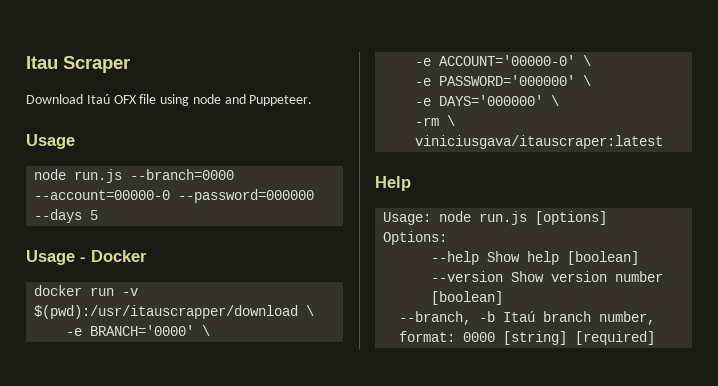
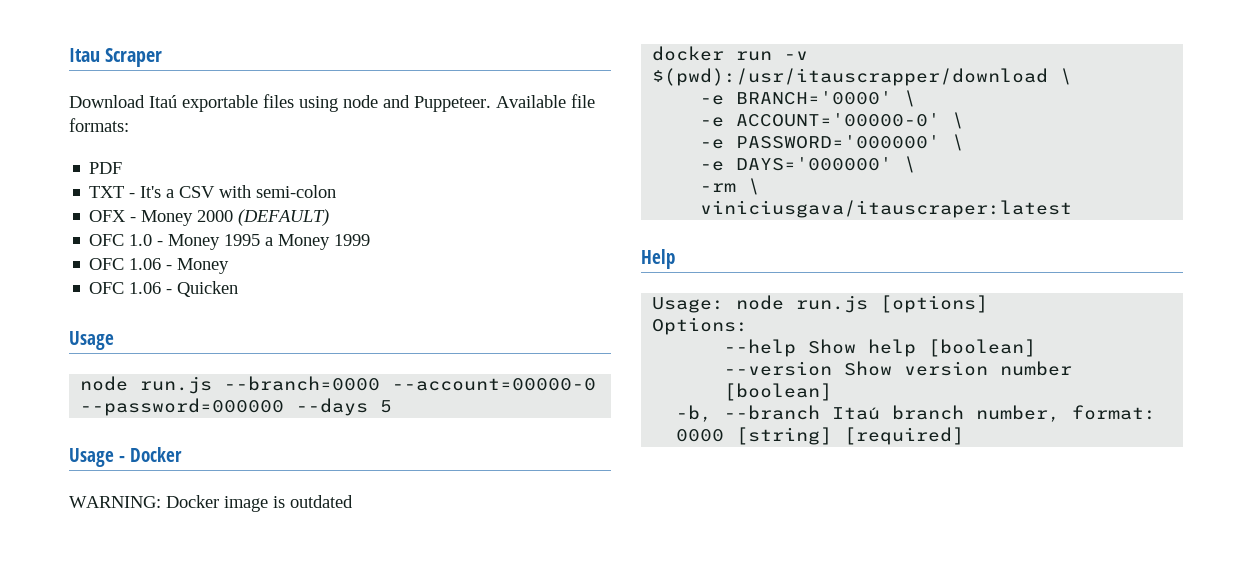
[113,94,157,104] OFX file -> [182,94,294,112] exportable files
(313, 100) none -> [496,94,595,108] [69,118,129,132] [89,162,123,174] [89,185,337,198] [89,209,330,226] [89,234,371,250] [89,258,230,274] [89,281,239,297] Available file formats: // PDF // TXT - It's a CSV with semi-colon // OFX - Money 2000 (DEFAULT) // OFC 1.0 - Money 1995 a Money 1999 // OFC 1.06 - Money // OFC 1.06 - Quicken
(147, 256) none -> [69,495,353,512] // WARNING: Docker image is outdated
[399,311,496,325] --branch, -b -> [676,405,821,422] -b, --branch

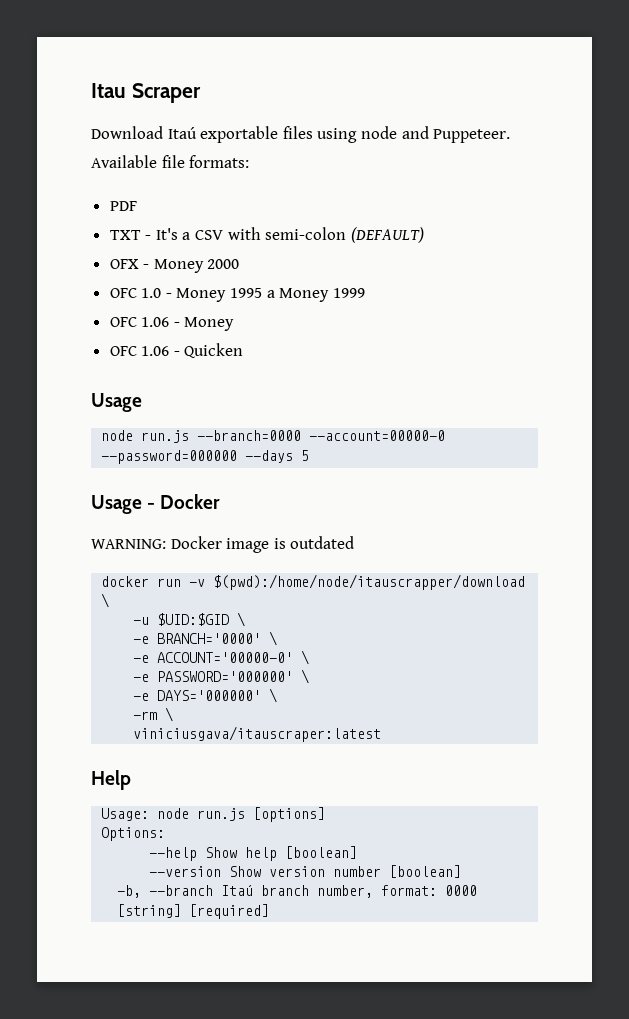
(337, 191) none -> [350,227,424,243] (DEFAULT)
[238,209,330,226] (DEFAULT) -> (240, 264) none
[652,68,1049,86] $(pwd):/usr/itauscrapper/download -> [213,574,526,590] [101,593,110,608] [133,613,230,626] $(pwd):/home/node/itauscrapper/download \ // -u $UID:$GID

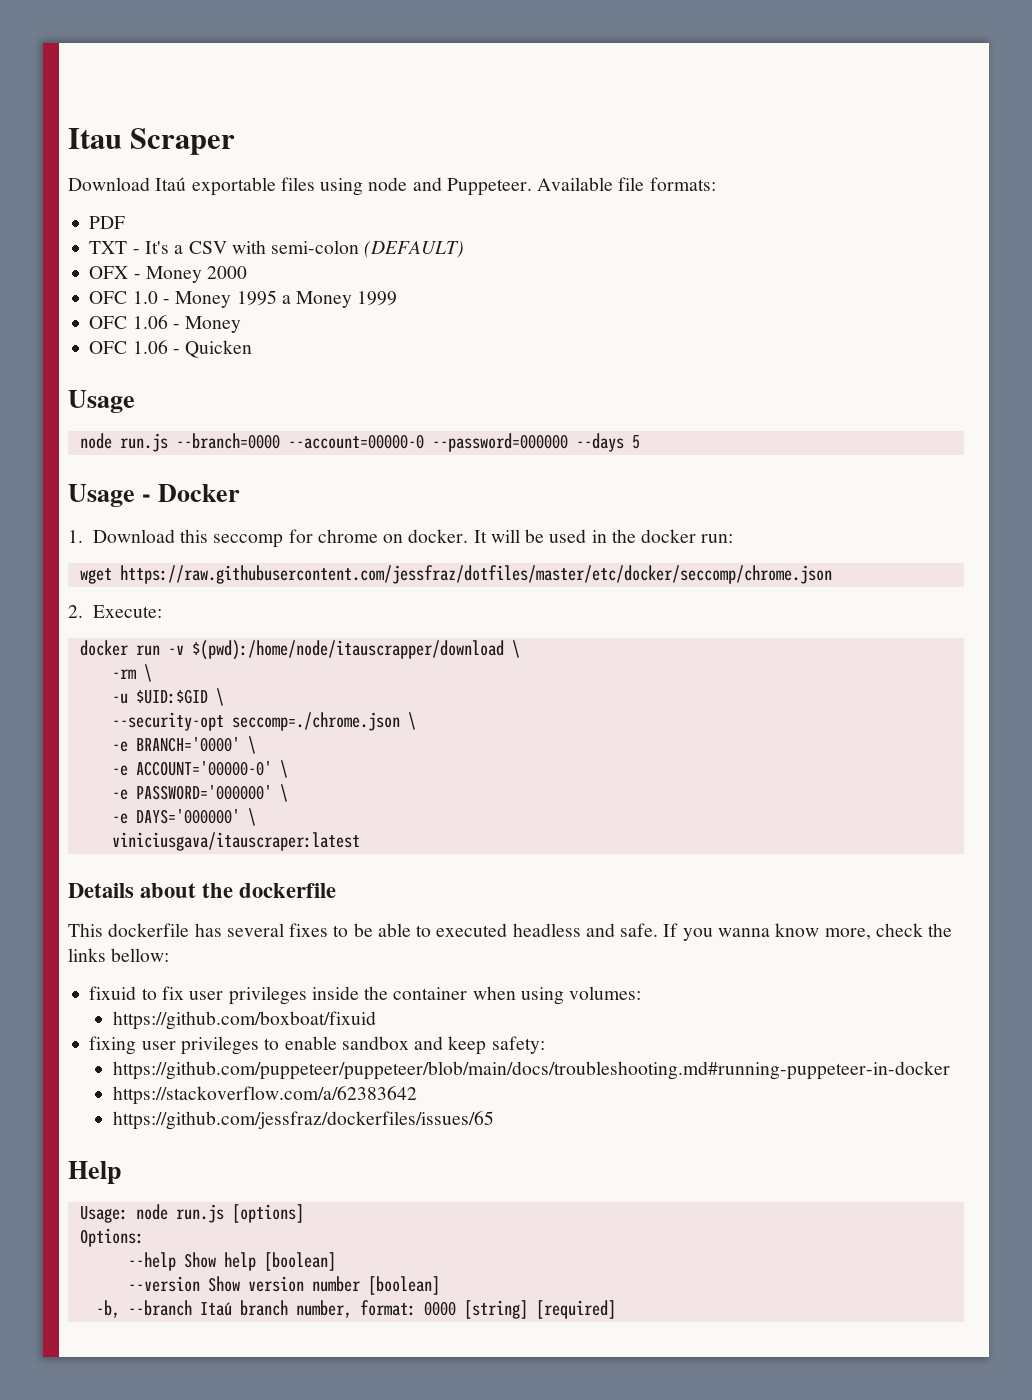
[91,536,355,553] WARNING: Docker image is outdated -> [68,529,734,548] [79,565,832,584] [68,605,162,618] 1. Download this seccomp for chrome on docker. It will be used in the docker run: // wget https://raw.githubusercontent.com/jessfraz/dotfiles/master/etc/docker/seccomp/chrome.json // 2. Execute:
(110, 600) none -> [111,664,152,682] // -rm \
(246, 619) none -> [111,712,416,731] // --security-opt seccomp=./chrome.json \
[133,707,174,722] [133,726,382,742] -rm \ // viniciusgava/itauscraper:latest -> [111,832,360,851] [68,883,337,898] [68,923,953,941] [68,948,170,962] [89,986,642,1005] [112,1011,376,1030] [89,1036,545,1055] [112,1061,950,1080] [112,1086,417,1105] [112,1111,494,1130] viniciusgava/itauscraper:latest // Details about the dockerfile // This dockerfile has several fixes to be able to executed headless and safe. If you wanna know more, check the links bellow: // fixuid to fix user privileges inside the container when using volumes: // https://github.com/boxboat/fixuid // fixing user privileges to enable sandbox and keep safety: // https://github.com/puppeteer/puppeteer/blob/main/docs/troubleshooting.md#running-puppeteer-in-docker // https://stackoverflow.com/a/62383642 // https://github.com/jessfraz/dockerfiles/issues/65

